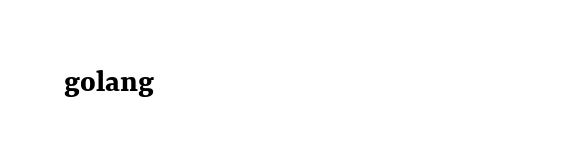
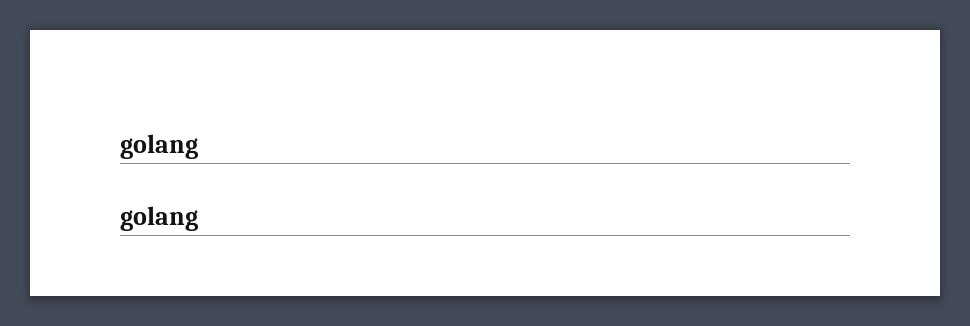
[64,70,154,97] golang -> [120,134,198,159] [120,206,198,231] golang // golang

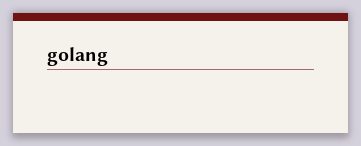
[120,134,198,159] [120,206,198,231] golang // golang -> [47,47,108,66] golang

